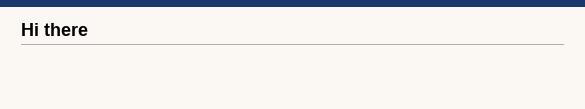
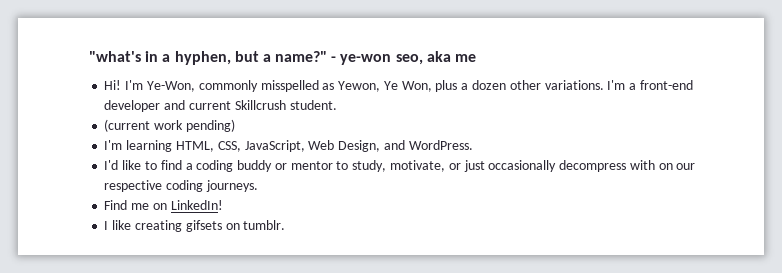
[21,23,88,36] Hi there -> [89,51,477,65] [104,80,693,92] [104,100,337,112] [104,119,235,132] [104,140,473,152] [104,160,696,172] [104,180,258,192] [104,200,223,210] [104,220,286,232] "what's in a hyphen, but a name?" - ye-won seo, aka me // Hi! I'm Ye-Won, commonly misspelled as Yewon, Ye Won, plus a dozen other variations. I'm a front-end developer and current Skillcrush student. // (current work pending) // I'm learning HTML, CSS, JavaScript, Web Design, and WordPress. // I'd like to find a coding buddy or mentor to study, motivate, or just occasionally decompress with on our respective coding journeys. // Find me on LinkedIn! // I like creating gifsets on tumblr.

